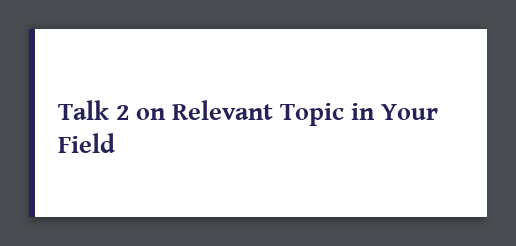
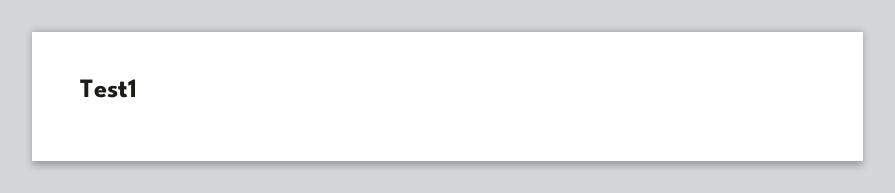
[58,100,439,126] [58,133,115,153] Talk 2 on Relevant Topic in Your Field -> [80,79,137,98] Test1

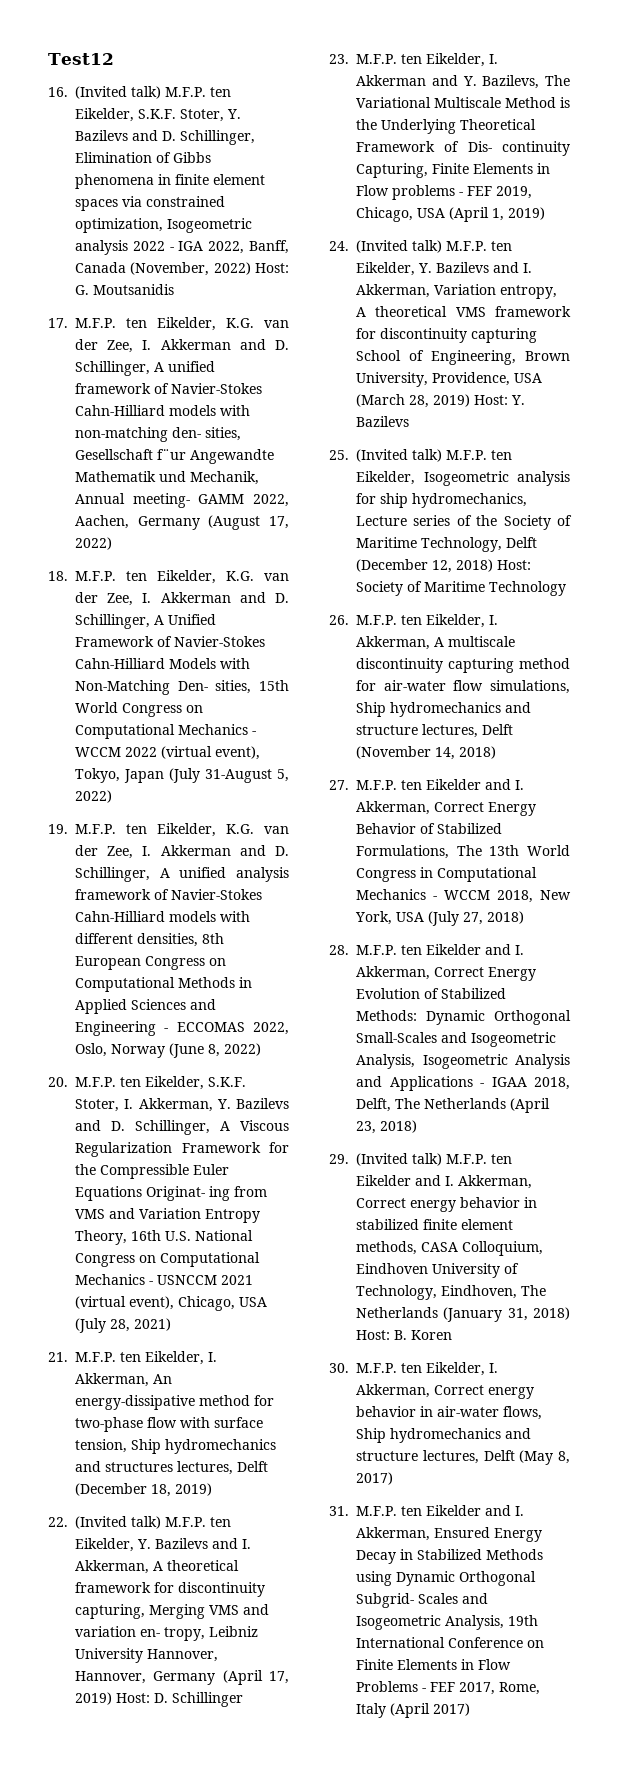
[80,79,137,98] Test1 -> [48,53,114,65] [48,86,231,99] [75,108,241,122] [75,130,255,145] [75,152,211,163] [75,174,265,189] [75,196,225,211] [75,218,252,233] [75,240,289,255] [75,262,289,276] [75,284,174,295] [48,317,289,331] [75,339,289,353] [75,361,215,376] [75,383,262,394] [75,405,250,416] [75,427,241,442] [75,449,274,464] [75,471,259,485] [75,493,289,508] [75,515,289,530] [75,537,112,550] [48,570,289,584] [75,592,289,606] [75,614,216,629] [75,636,265,647] [75,658,250,669] [75,680,289,695] [75,702,203,717] [75,724,256,739] [75,746,260,760] [75,768,289,783] [75,790,112,803] [48,823,289,837] [75,845,289,859] [75,867,289,882] [75,889,262,900] [75,911,250,922] [75,933,224,947] [75,956,226,970] [75,977,252,992] [75,999,216,1014] [75,1021,289,1036] [75,1043,261,1058] [48,1076,246,1090] [75,1098,289,1112] [75,1120,289,1135] [75,1142,289,1157] [75,1164,229,1179] [75,1186,267,1201] [75,1208,260,1223] [75,1230,253,1245] [75,1252,260,1267] [75,1274,253,1285] [75,1296,267,1311] [75,1318,171,1333] [48,1351,217,1365] [75,1373,172,1387] [75,1395,274,1410] [75,1417,263,1432] [75,1439,276,1454] [75,1461,268,1475] [75,1483,212,1497] [48,1516,231,1529] [75,1538,251,1552] [75,1560,239,1574] [75,1582,265,1597] [75,1604,269,1619] [75,1626,258,1641] [75,1648,218,1663] [75,1670,289,1685] [75,1692,243,1707] [329,53,498,67] [356,75,570,89] [356,97,570,108] [356,119,536,134] [356,141,570,156] [356,163,550,178] [356,185,532,200] [356,207,545,222] [329,240,512,253] [356,262,532,276] [356,284,557,299] [356,306,571,317] [356,328,537,343] [356,350,570,365] [356,372,542,387] [356,394,525,408] [356,416,409,427] [329,449,512,462] [356,471,570,486] [356,493,527,508] [356,515,572,530] [356,537,537,552] [356,559,531,573] [356,581,566,596] [329,614,498,628] [356,636,515,650] [356,658,570,673] [356,680,570,694] [356,702,531,717] [356,724,513,738] [356,746,496,760] [329,779,524,790] [356,801,536,816] [356,823,502,834] [356,845,570,859] [356,867,537,882] [356,889,571,903] [355,911,524,926] [329,944,524,955] [356,966,536,981] [356,988,506,999] [356,1010,571,1025] [356,1032,556,1047] [356,1054,570,1069] [356,1076,570,1091] [356,1098,550,1113] [356,1120,417,1134] [329,1153,512,1166] [356,1175,532,1189] [356,1197,537,1212] [356,1219,513,1230] [356,1241,543,1256] [356,1263,519,1278] [356,1285,546,1300] [356,1307,570,1322] [356,1330,452,1340] [329,1362,498,1376] [356,1384,534,1399] [356,1406,542,1420] [356,1428,531,1443] [356,1450,570,1465] [356,1472,393,1485] [329,1505,524,1516] [356,1527,542,1542] [356,1549,543,1564] [356,1571,536,1586] [356,1593,488,1608] [356,1615,538,1630] [356,1637,544,1648] [356,1659,511,1670] [356,1681,540,1695] [356,1703,470,1718] Test12 // 16. (Invited talk) M.F.P. ten Eikelder, S.K.F. Stoter, Y. Bazilevs and D. Schillinger, Elimination of Gibbs phenomena in finite element spaces via constrained optimization, Isogeometric analysis 2022 - IGA 2022, Banff, Canada (November, 2022) Host: G. Moutsanidis // 17. M.F.P. ten Eikelder, K.G. van der Zee, I. Akkerman and D. Schillinger, A unified framework of Navier-Stokes Cahn-Hilliard models with non-matching den- sities, Gesellschaft f¨ur Angewandte Mathematik und Mechanik, Annual meeting- GAMM 2022, Aachen, Germany (August 17, 2022) // 18. M.F.P. ten Eikelder, K.G. van der Zee, I. Akkerman and D. Schillinger, A Unified Framework of Navier-Stokes Cahn-Hilliard Models with Non-Matching Den- sities, 15th World Congress on Computational Mechanics - WCCM 2022 (virtual event), Tokyo, Japan (July 31-August 5, 2022) // 19. M.F.P. ten Eikelder, K.G. van der Zee, I. Akkerman and D. Schillinger, A unified analysis framework of Navier-Stokes Cahn-Hilliard models with different densities, 8th European Congress on Computational Methods in Applied Sciences and Engineering - ECCOMAS 2022, Oslo, Norway (June 8, 2022) // 20. M.F.P. ten Eikelder, S.K.F. Stoter, I. Akkerman, Y. Bazilevs and D. Schillinger, A Viscous Regularization Framework for the Compressible Euler Equations Originat- ing from VMS and Variation Entropy Theory, 16th U.S. National Congress on Computational Mechanics - USNCCM 2021 (virtual event), Chicago, USA (July 28, 2021) // 21. M.F.P. ten Eikelder, I. Akkerman, An energy-dissipative method for two-phase flow with surface tension, Ship hydromechanics and structures lectures, Delft (December 18, 2019) // 22. (Invited talk) M.F.P. ten Eikelder, Y. Bazilevs and I. Akkerman, A theoretical framework for discontinuity capturing, Merging VMS and variation en- tropy, Leibniz University Hannover, Hannover, Germany (April 17, 2019) Host: D. Schillinger // 23. M.F.P. ten Eikelder, I. Akkerman and Y. Bazilevs, The Variational Multiscale Method is the Underlying Theoretical Framework of Dis- continuity Capturing, Finite Elements in Flow problems - FEF 2019, Chicago, USA (April 1, 2019) // 24. (Invited talk) M.F.P. ten Eikelder, Y. Bazilevs and I. Akkerman, Variation entropy, A theoretical VMS framework for discontinuity capturing School of Engineering, Brown University, Providence, USA (March 28, 2019) Host: Y. Bazilevs // 25. (Invited talk) M.F.P. ten Eikelder, Isogeometric analysis for ship hydromechanics, Lecture series of the Society of Maritime Technology, Delft (December 12, 2018) Host: Society of Maritime Technology // 26. M.F.P. ten Eikelder, I. Akkerman, A multiscale discontinuity capturing method for air-water flow simulations, Ship hydromechanics and structure lectures, Delft (November 14, 2018) // 27. M.F.P. ten Eikelder and I. Akkerman, Correct Energy Behavior of Stabilized Formulations, The 13th World Congress in Computational Mechanics - WCCM 2018, New York, USA (July 27, 2018) // 28. M.F.P. ten Eikelder and I. Akkerman, Correct Energy Evolution of Stabilized Methods: Dynamic Orthogonal Small-Scales and Isogeometric Analysis, Isogeometric Analysis and Applications - IGAA 2018, Delft, The Netherlands (April 23, 2018) // 29. (Invited talk) M.F.P. ten Eikelder and I. Akkerman, Correct energy behavior in stabilized finite element methods, CASA Colloquium, Eindhoven University of Technology, Eindhoven, The Netherlands (January 31, 2018) Host: B. Koren // 30. M.F.P. ten Eikelder, I. Akkerman, Correct energy behavior in air-water flows, Ship hydromechanics and structure lectures, Delft (May 8, 2017) // 31. M.F.P. ten Eikelder and I. Akkerman, Ensured Energy Decay in Stabilized Methods using Dynamic Orthogonal Subgrid- Scales and Isogeometric Analysis, 19th International Conference on Finite Elements in Flow Problems - FEF 2017, Rome, Italy (April 2017)

